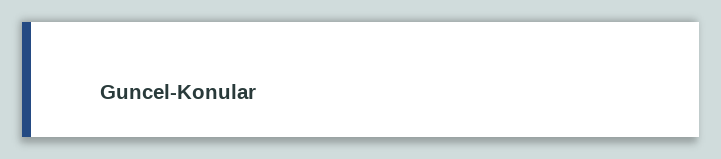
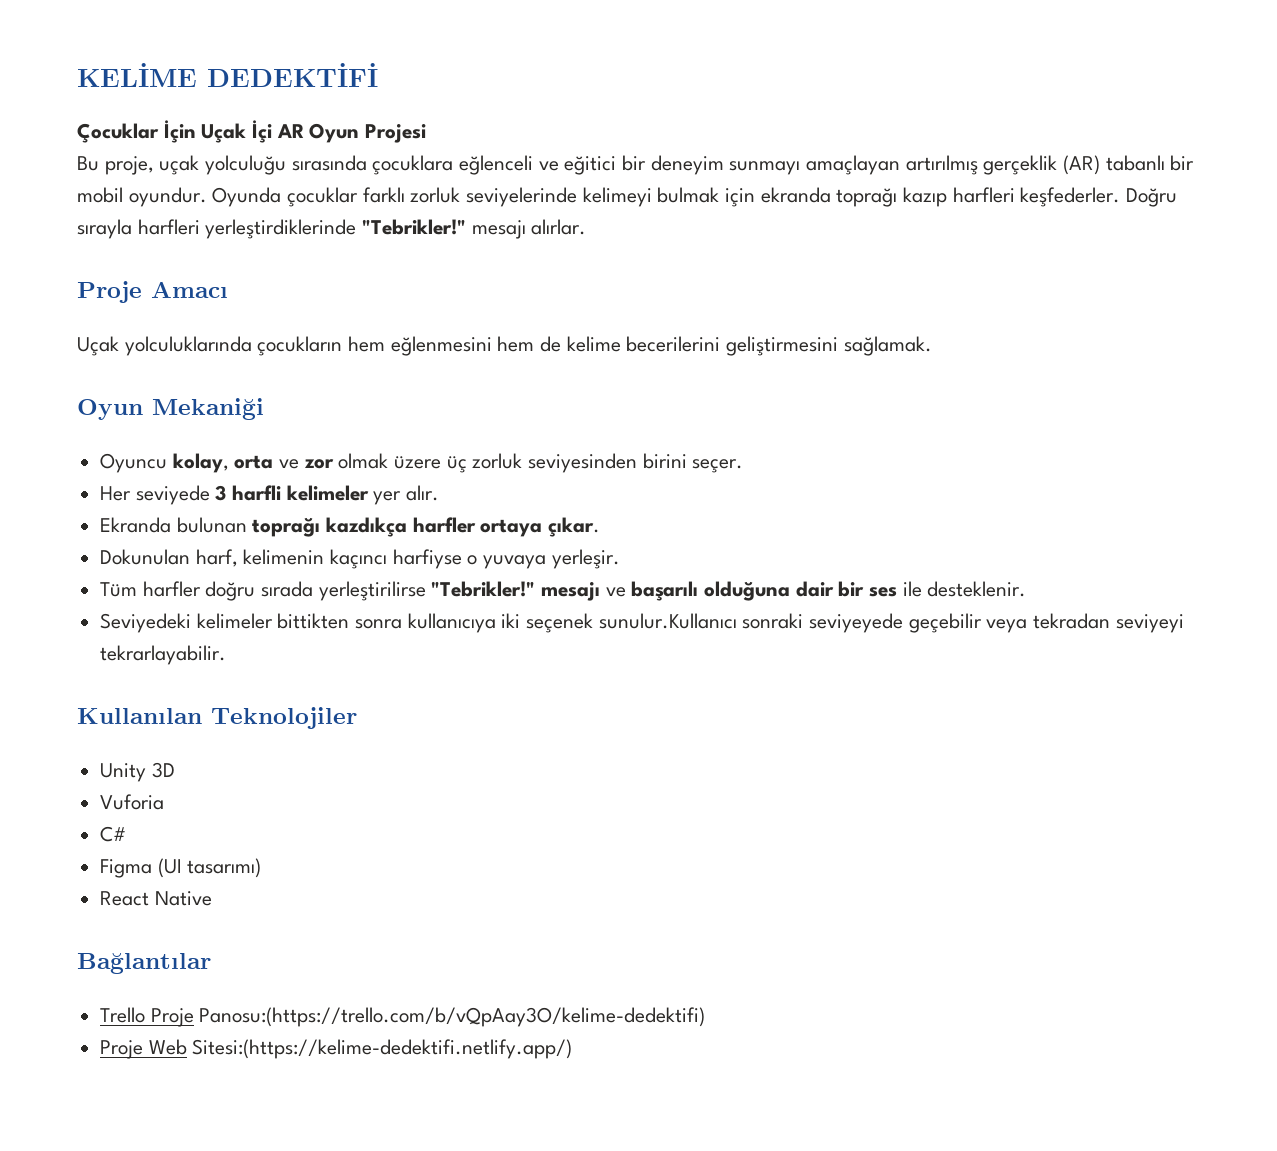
[100,84,256,99] Guncel-Konular -> [77,63,378,87] [77,120,427,143] [77,155,1195,175] [77,187,1178,207] [77,219,587,239] [77,281,228,303] [77,336,932,356] [77,398,264,420] [100,453,744,473] [100,485,440,505] [100,517,601,537] [100,549,620,569] [100,581,1027,601] [100,613,1184,633] [100,645,227,665] [77,707,357,729] [100,762,175,782] [100,794,165,810] [100,826,127,842] [100,858,262,878] [100,891,212,906] [77,953,211,974] [100,1007,706,1027] [100,1039,573,1059] KELİME DEDEKTİFİ // Çocuklar İçin Uçak İçi AR Oyun Projesi // Bu proje, uçak yolculuğu sırasında çocuklara eğlenceli ve eğitici bir deneyim sunmayı amaçlayan artırılmış gerçeklik (AR) tabanlı bir mobil oyundur. Oyunda çocuklar farklı zorluk seviyelerinde kelimeyi bulmak için ekranda toprağı kazıp harfleri keşfederler. Doğru sırayla harfleri yerleştirdiklerinde "Tebrikler!" mesajı alırlar. // Proje Amacı // Uçak yolculuklarında çocukların hem eğlenmesini hem de kelime becerilerini geliştirmesini sağlamak. // Oyun Mekaniği // Oyuncu kolay, orta ve zor olmak üzere üç zorluk seviyesinden birini seçer. // Her seviyede 3 harfli kelimeler yer alır. // Ekranda bulunan toprağı kazdıkça harfler ortaya çıkar. // Dokunulan harf, kelimenin kaçıncı harfiyse o yuvaya yerleşir. // Tüm harfler doğru sırada yerleştirilirse "Tebrikler!" mesajı ve başarılı olduğuna dair bir ses ile desteklenir. // Seviyedeki kelimeler bittikten sonra kullanıcıya iki seçenek sunulur.Kullanıcı sonraki seviyeyede geçebilir veya tekradan seviyeyi tekrarlayabilir. // Kullanılan Teknolojiler // Unity 3D // Vuforia // C# // Figma (UI tasarımı) // React Native // Bağlantılar // Trello Proje Panosu:(https://trello.com/b/vQpAay3O/kelime-dedektifi) // Proje Web Sitesi:(https://kelime-dedektifi.netlify.app/)

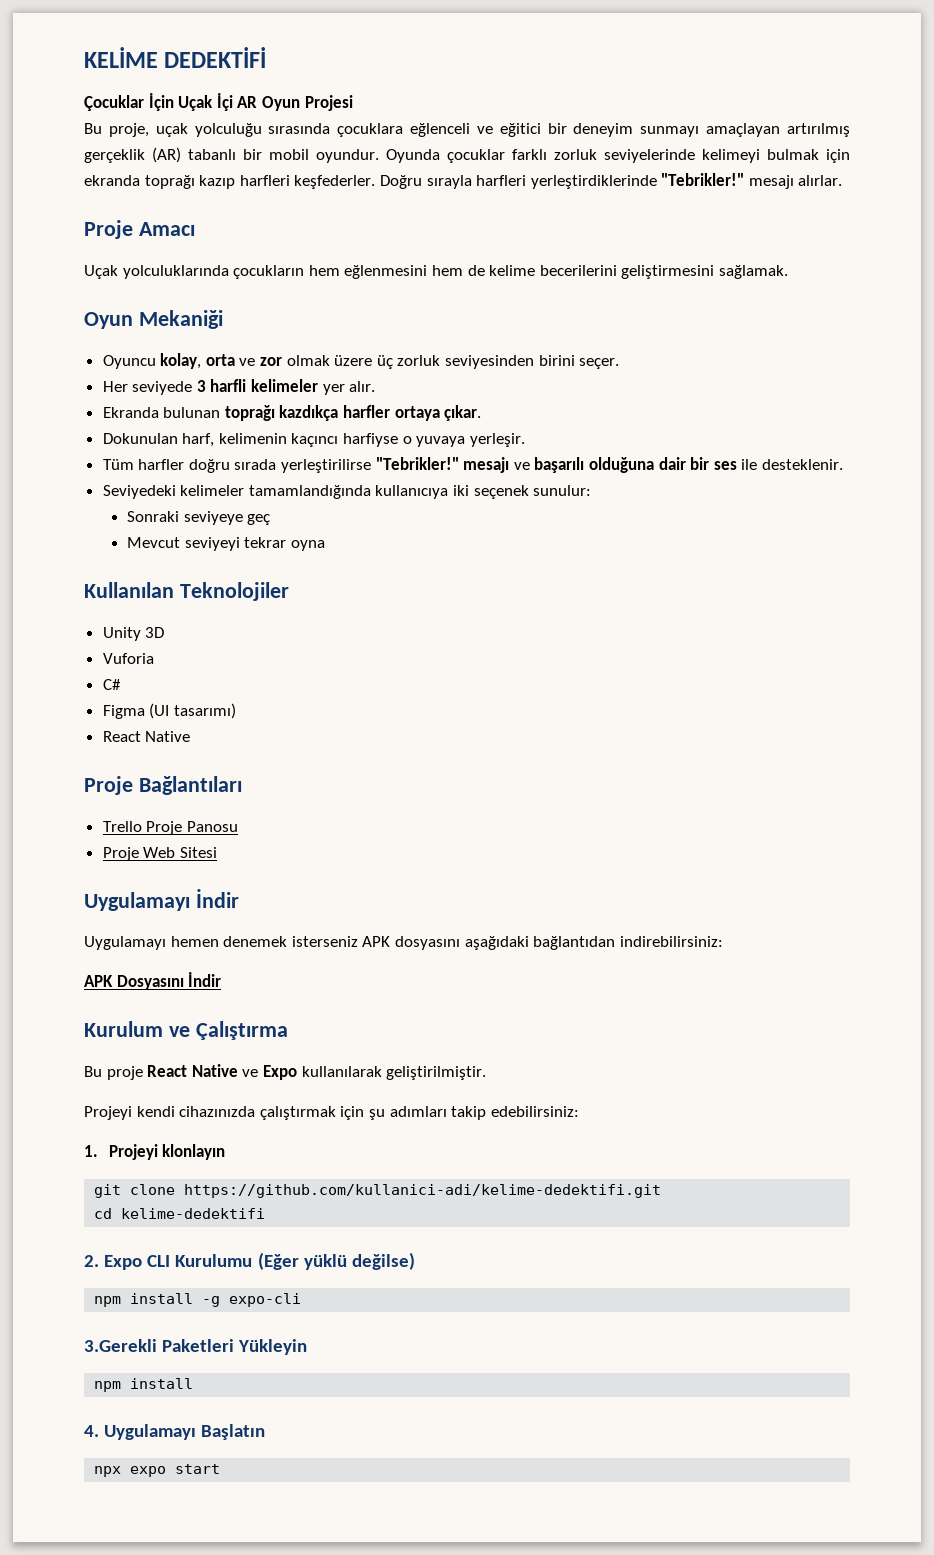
[277,613,403,629] bittikten sonra -> [248,485,371,499] tamamlandığında
[598,613,1184,633] [100,645,227,665] sunulur.Kullanıcı sonraki seviyeyede geçebilir veya tekradan seviyeyi tekrarlayabilir. -> [533,485,592,496] [127,511,271,525] [127,537,326,551] sunulur: // Sonraki seviyeye geç // Mevcut seviyeyi tekrar oyna
[77,953,211,974] Bağlantılar -> [84,776,242,795] Proje Bağlantıları
[199,1007,706,1027] Panosu:(https://trello.com/b/vQpAay3O/kelime-dedektifi) -> [186,821,238,832] Panosu
[192,1039,573,1059] Sitesi:(https://kelime-dedektifi.netlify.app/) -> [179,847,217,858] [84,889,239,911] [84,936,723,950] [84,972,222,990] [84,1021,288,1040] [84,1064,487,1080] [84,1106,579,1120] [84,1144,226,1160] [94,1184,662,1198] [94,1208,266,1219] [84,1252,415,1270] [94,1293,302,1307] [84,1339,308,1355] [94,1378,194,1392] [84,1424,266,1440] [94,1464,221,1477] Sitesi // Uygulamayı İndir // Uygulamayı hemen denemek isterseniz APK dosyasını aşağıdaki bağlantıdan indirebilirsiniz: // APK Dosyasını İndir // Kurulum ve Çalıştırma // Bu proje React Native ve Expo kullanılarak geliştirilmiştir. // Projeyi kendi cihazınızda çalıştırmak için şu adımları takip edebilirsiniz: // 1. Projeyi klonlayın // git clone https://github.com/kullanici-adi/kelime-dedektifi.git // cd kelime-dedektifi // 2. Expo CLI Kurulumu (Eğer yüklü değilse) // npm install -g expo-cli // 3.Gerekli Paketleri Yükleyin // npm install // 4. Uygulamayı Başlatın // npx expo start

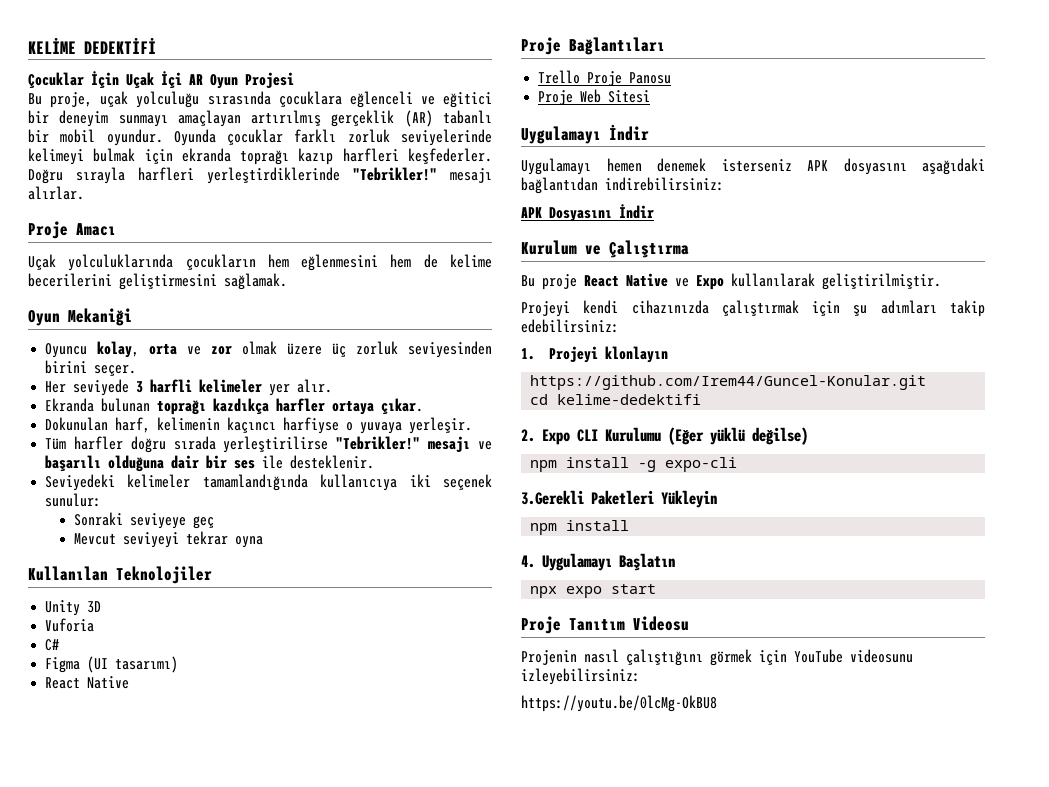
[94,1184,662,1198] git clone https://github.com/kullanici-adi/kelime-dedektifi.git -> [530,375,927,390] https://github.com/Irem44/Guncel-Konular.git
(221, 1469) none -> [521,616,689,634] [521,649,913,666] [521,668,640,685] [521,695,717,712] // Proje Tanıtım Videosu // Projenin nasıl çalıştığını görmek için YouTube videosunu izleyebilirsiniz: // https://youtu.be/0lcMg-OkBU8

